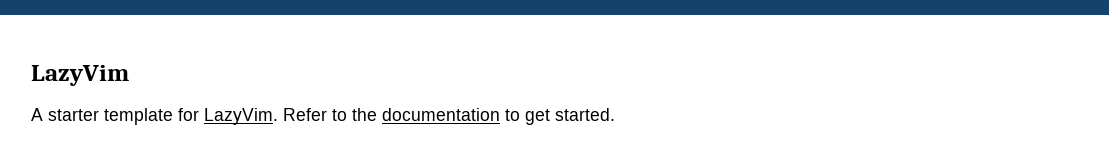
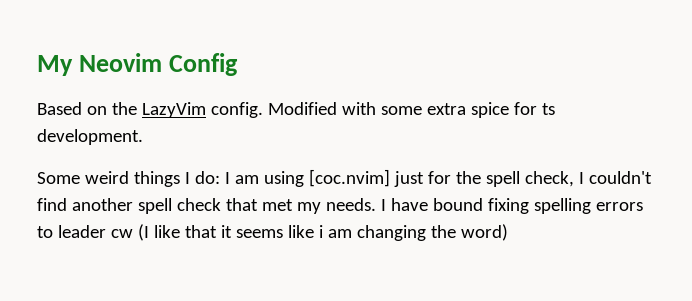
[31,65,129,86] [31,108,615,125] LazyVim // A starter template for LazyVim. Refer to the documentation to get started. -> [37,53,239,76] [37,102,555,118] [37,129,143,145] [37,169,652,187] [37,198,643,214] [37,224,508,241] My Neovim Config // Based on the LazyVim config. Modified with some extra spice for ts development. // Some weird things I do: I am using [coc.nvim] just for the spell check, I couldn't find another spell check that met my needs. I have bound fixing spelling errors to leader cw (I like that it seems like i am changing the word)

